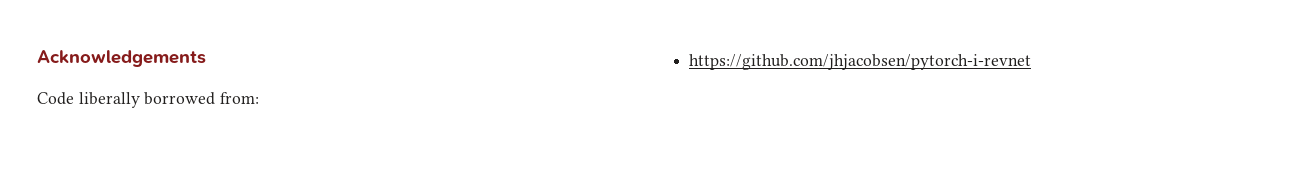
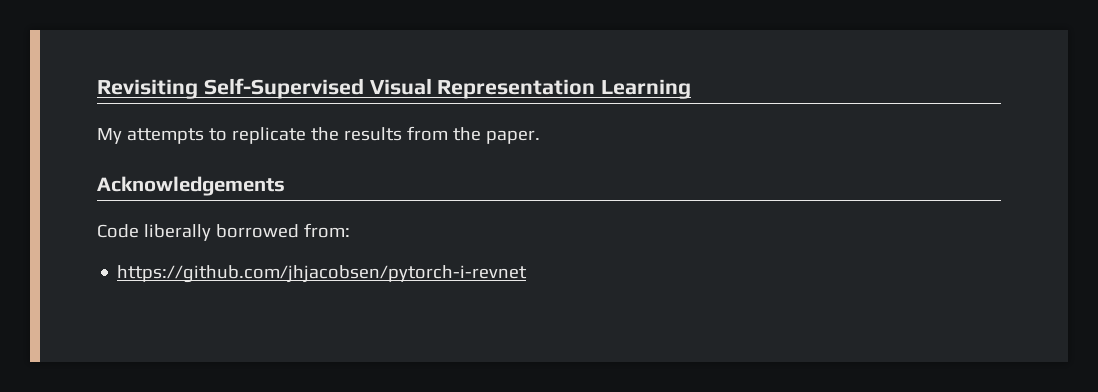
(37, 58) none -> [97,78,692,99] [97,126,540,144] Revisiting Self-Supervised Visual Representation Learning // My attempts to replicate the results from the paper. //

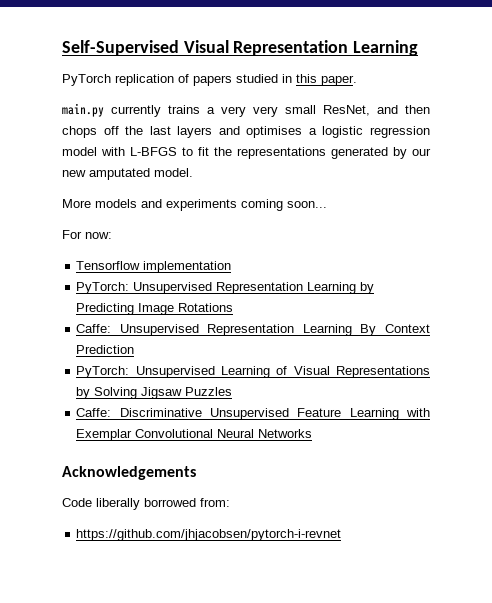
[97,79,198,99] Revisiting -> (62, 48) none
[97,126,540,144] My attempts to replicate the results from the paper. -> [62,74,357,86] [62,103,430,117] [62,126,430,138] [62,147,431,159] [62,168,193,180] [62,199,327,211] [62,230,112,239] [76,261,232,273] [76,282,375,294] [76,303,234,315] [76,324,430,336] [76,345,135,354] [76,366,430,378] [76,387,233,399] [76,408,430,420] [76,429,313,441] PyTorch replication of papers studied in this paper. // main.py currently trains a very very small ResNet, and then chops off the last layers and optimises a logistic regression model with L-BFGS to fit the representations generated by our new amputated model. // More models and experiments coming soon... // For now: // Tensorflow implementation // PyTorch: Unsupervised Representation Learning by Predicting Image Rotations // Caffe: Unsupervised Representation Learning By Context Prediction // PyTorch: Unsupervised Learning of Visual Representations by Solving Jigsaw Puzzles // Caffe: Discriminative Unsupervised Feature Learning with Exemplar Convolutional Neural Networks

